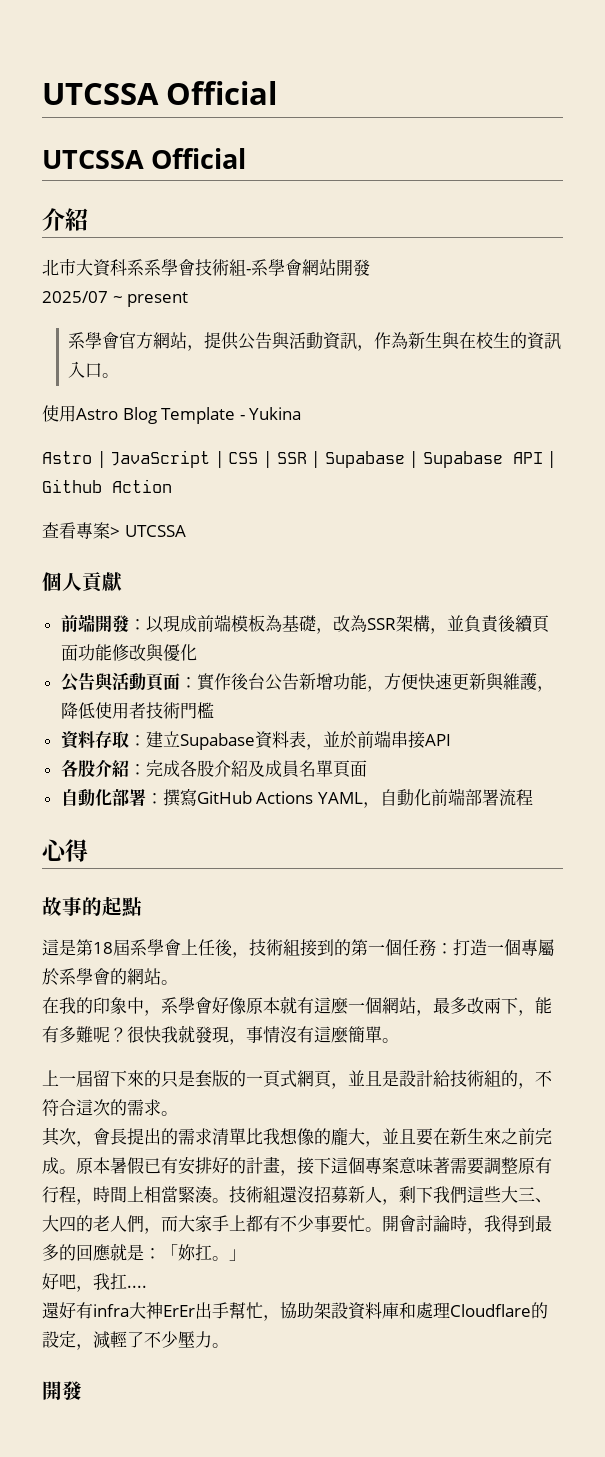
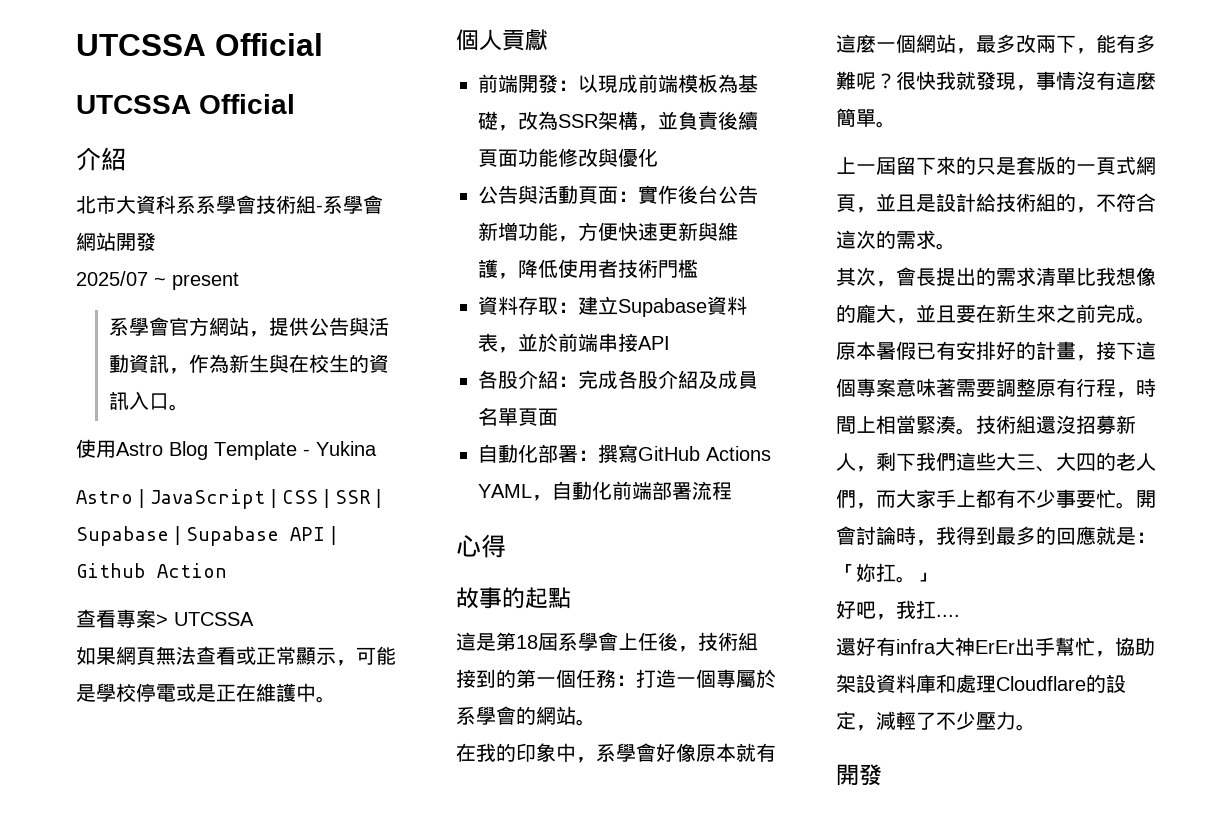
(186, 531) none -> [76,646,396,666] [76,683,336,703] // 如果網頁無法查看或正常顯示，可能是學校停電或是正在維護中。

